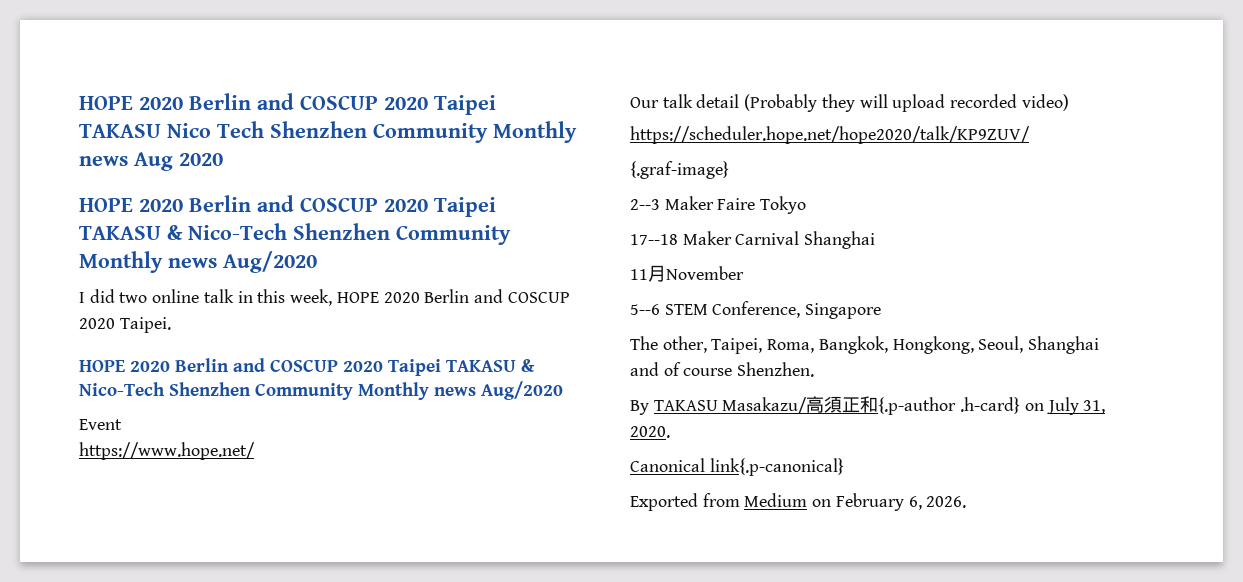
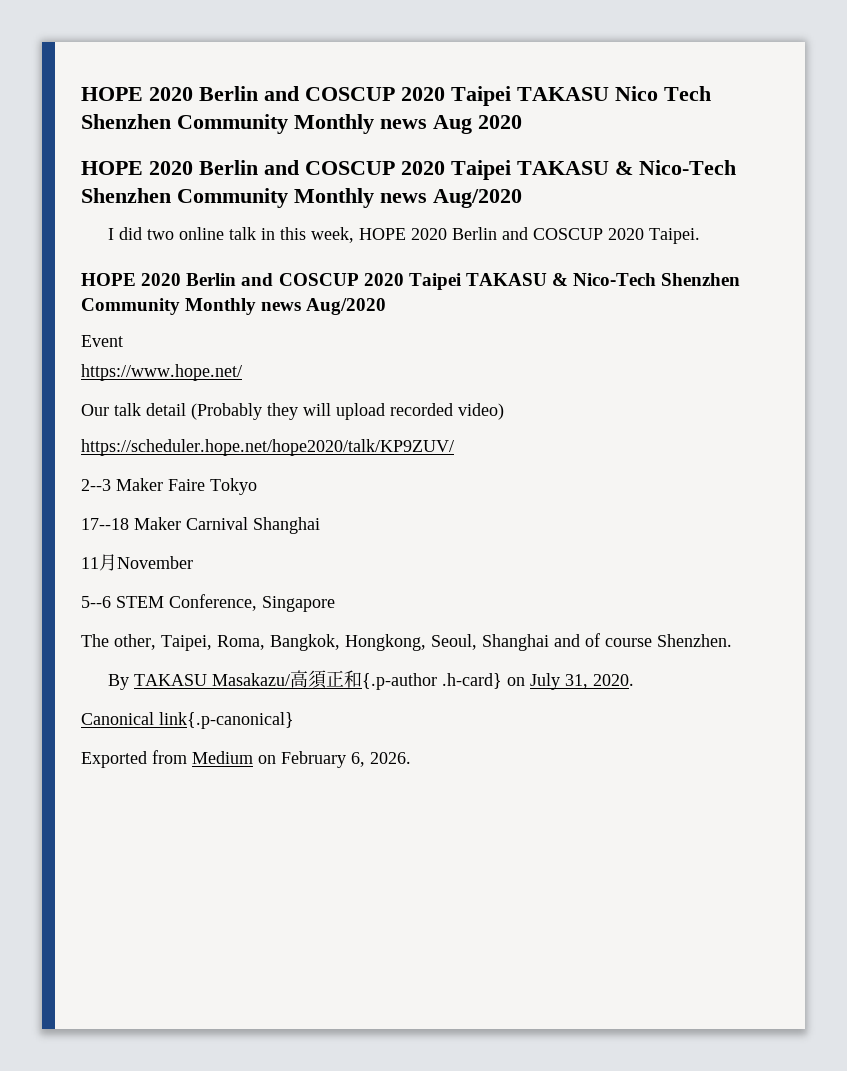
[630,161,729,179] // {.graf-image} -> (454, 447) none

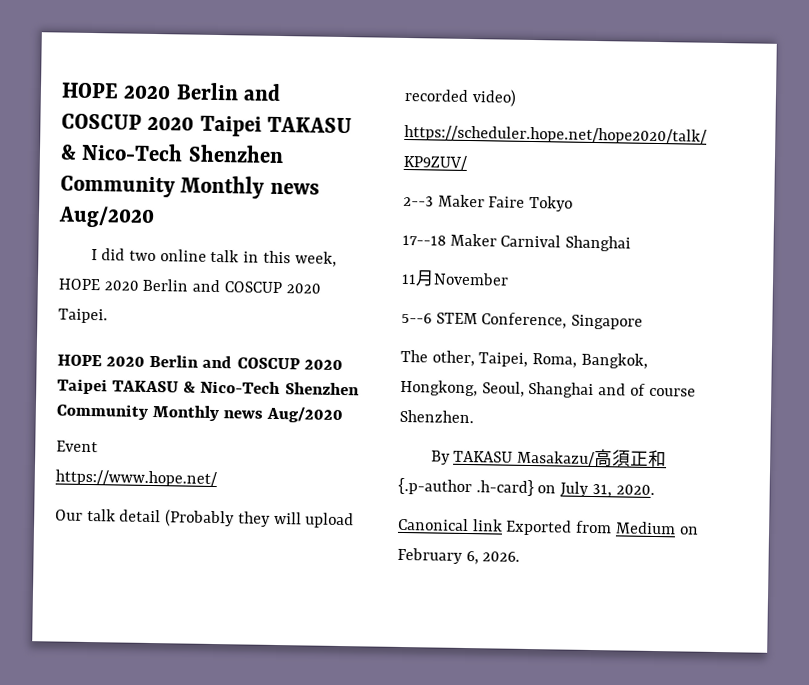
[81,86,711,106] [81,114,522,134] [81,160,609,180] HOPE 2020 Berlin and COSCUP 2020 Taipei TAKASU Nico Tech Shenzhen Community Monthly news Aug 2020 // HOPE 2020 Berlin and COSCUP 2020 Taipei TAKASU -> [61,82,282,102] [61,113,353,137] HOPE 2020 Berlin and COSCUP 2020 Taipei TAKASU
[159,712,294,729] link{.p-canonical} // -> [472,519,503,532] link

